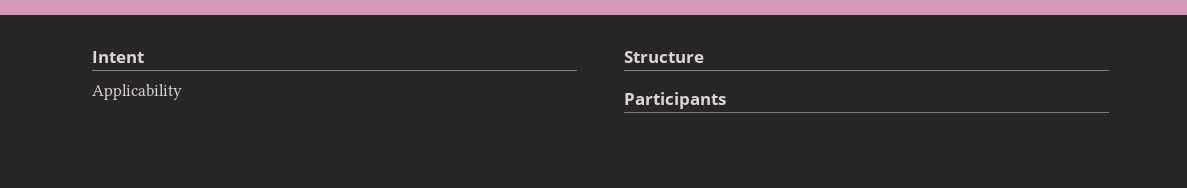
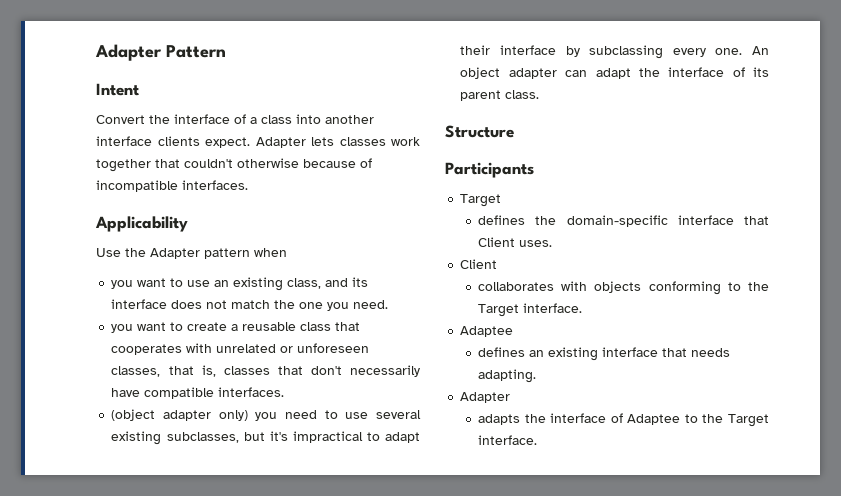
(92, 57) none -> [95,44,226,61] Adapter Pattern //
[92,84,182,100] [624,51,704,63] [624,92,726,109] Applicability // Structure // Participants -> [96,114,374,124] [96,136,420,148] [96,158,372,172] [96,180,248,192] [95,216,188,232] [96,248,287,259] [111,277,369,291] [111,299,389,311] [111,322,361,333] [111,343,370,355] [111,365,420,377] [111,387,285,399] [111,409,422,421] [111,431,420,445] [460,45,769,59] [460,67,769,79] [460,90,540,101] [445,125,514,138] [445,162,534,178] [460,194,502,207] [478,215,769,227] [478,237,553,247] [460,259,498,269] [478,281,769,295] [478,303,583,317] [460,326,514,337] [478,347,731,361] [478,369,537,383] [460,392,511,403] [478,413,769,427] [478,435,538,445] Convert the interface of a class into another interface clients expect. Adapter lets classes work together that couldn't otherwise because of incompatible interfaces. // Applicability // Use the Adapter pattern when // you want to use an existing class, and its interface does not match the one you need. // you want to create a reusable class that cooperates with unrelated or unforeseen classes, that is, classes that don't necessarily have compatible interfaces. // (object adapter only) you need to use several existing subclasses, but it's impractical to adapt their interface by subclassing every one. An object adapter can adapt the interface of its parent class. // Structure // Participants // Target // defines the domain-specific interface that Client uses. // Client // collaborates with objects conforming to the Target interface. // Adaptee // defines an existing interface that needs adapting. // Adapter // adapts the interface of Adaptee to the Target interface.

